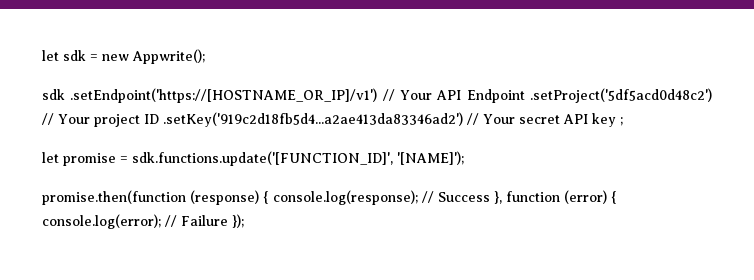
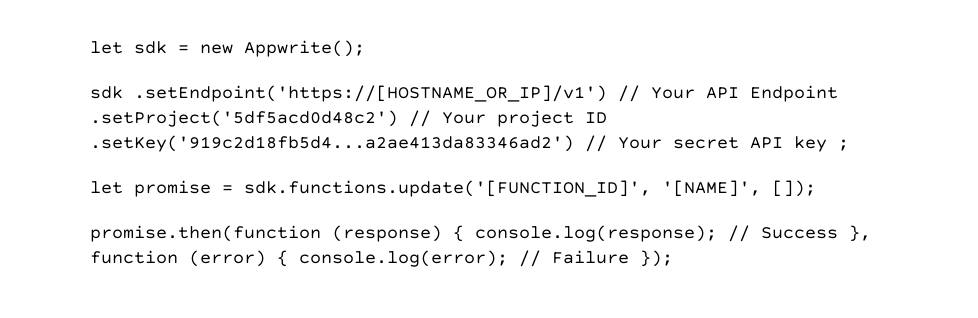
[397,151,464,165] '[NAME]'); -> [662,180,816,197] '[NAME]', []);

